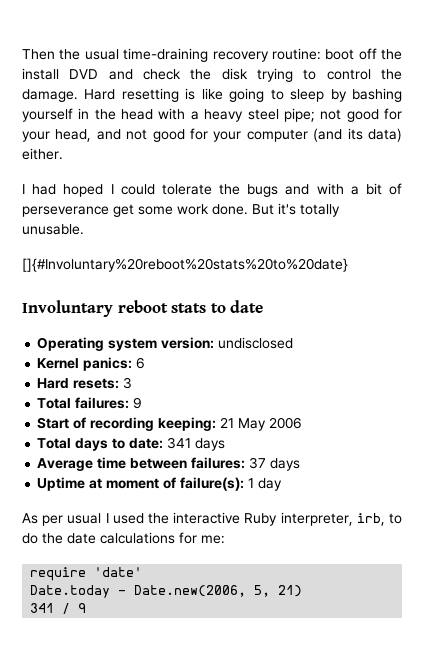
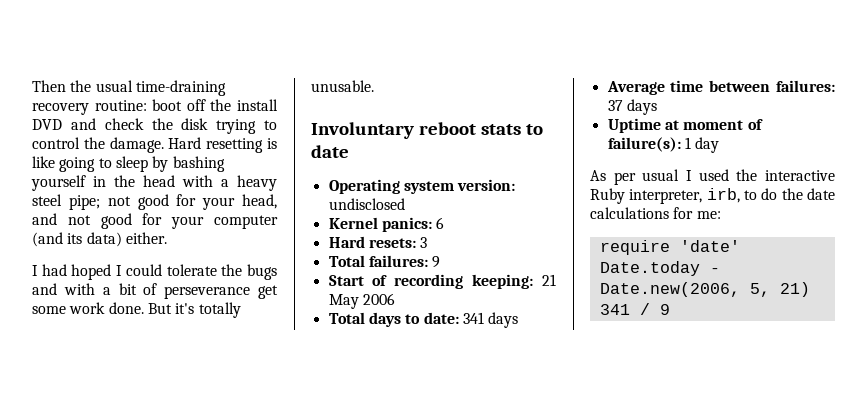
[22,258,348,272] // []{#Involuntary%20reboot%20stats%20to%20date} -> (374, 86) none

